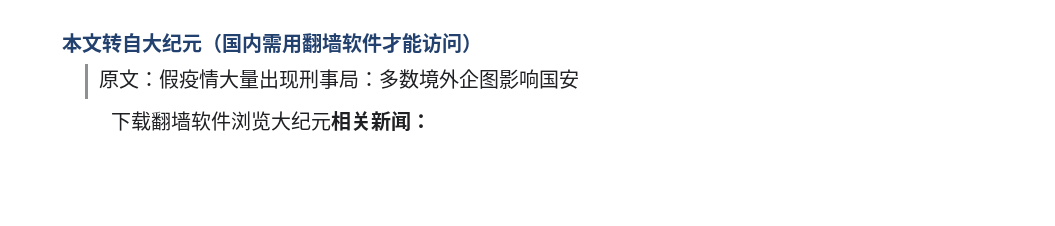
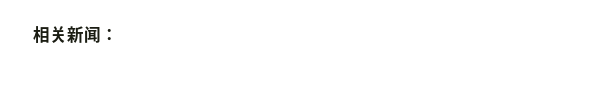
[62,33,482,54] [99,69,580,89] [111,111,332,131] 本文转自大纪元（国内需用翻墙软件才能访问） // 原文：假疫情大量出现刑事局：多数境外企图影响国安 // 下载翻墙软件浏览大纪元 -> (33, 34) none

